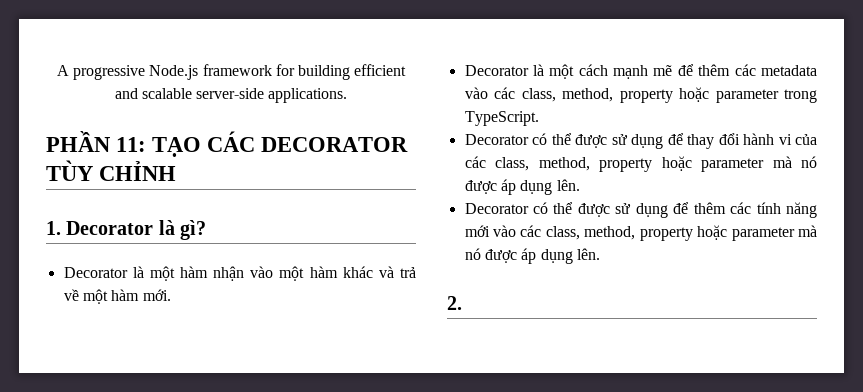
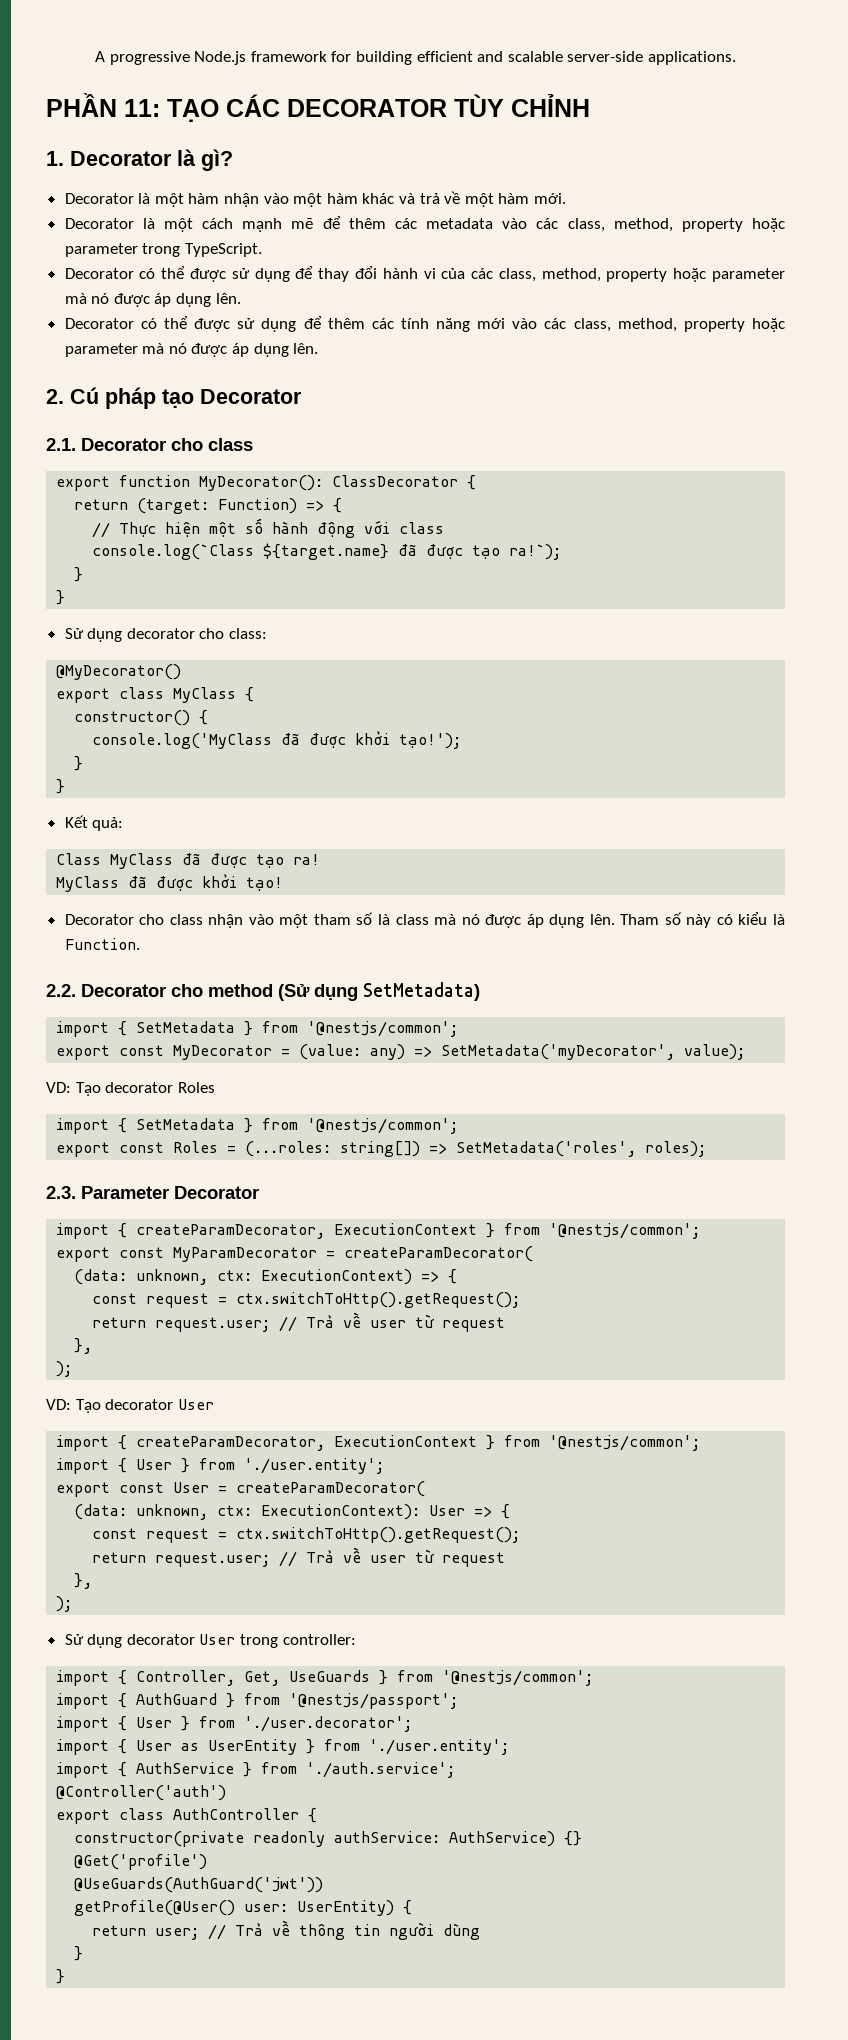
(462, 303) none -> [70,387,302,409] [46,438,253,451] [56,475,477,491] [74,498,343,514] [92,518,445,538] [92,543,562,560] [74,567,84,582] [56,590,66,605] [64,628,268,642] [56,664,182,680] [56,687,255,703] [74,710,209,726] [92,731,462,749] [74,756,84,771] [56,779,66,794] [64,815,124,831] [56,853,321,869] [56,874,284,892] [64,912,786,928] [64,938,140,950] [46,982,480,1001] [56,1021,459,1037] [56,1044,746,1060] [46,1082,215,1096] [56,1118,459,1134] [56,1141,707,1157] [46,1186,259,1199] [56,1223,701,1239] [56,1246,534,1262] [74,1269,458,1285] [92,1292,521,1308] [92,1312,506,1332] [74,1338,93,1354] [56,1361,73,1377] [46,1399,214,1413] [56,1435,701,1451] [56,1458,385,1474] [56,1481,426,1497] [74,1504,511,1520] [92,1527,521,1543] [92,1547,506,1567] [74,1573,93,1589] [56,1596,73,1612] [64,1634,356,1648] [56,1670,594,1686] [56,1693,459,1709] [56,1716,413,1732] [56,1739,510,1755] [56,1762,456,1778] [56,1785,227,1801] [56,1808,318,1824] [74,1831,583,1847] [74,1854,208,1870] [74,1877,324,1893] [74,1900,413,1916] [92,1920,481,1940] [74,1946,84,1961] [56,1969,66,1984] Cú pháp tạo Decorator // 2.1. Decorator cho class // export function MyDecorator(): ClassDecorator { // return (target: Function) => { // // Thực hiện một số hành động với class // console.log(`Class ${target.name} đã được tạo ra!`); // } // } // Sử dụng decorator cho class: // @MyDecorator() // export class MyClass { // constructor() { // console.log('MyClass đã được khởi tạo!'); // } // } // Kết quả: // Class MyClass đã được tạo ra! // MyClass đã được khởi tạo! // Decorator cho class nhận vào một tham số là class mà nó được áp dụng lên. Tham số này có kiểu là Function. // 2.2. Decorator cho method (Sử dụng SetMetadata) // import { SetMetadata } from '@nestjs/common'; // export const MyDecorator = (value: any) => SetMetadata('myDecorator', value); // VD: Tạo decorator Roles // import { SetMetadata } from '@nestjs/common'; // export const Roles = (...roles: string[]) => SetMetadata('roles', roles); // 2.3. Parameter Decorator // import { createParamDecorator, ExecutionContext } from '@nestjs/common'; // export const MyParamDecorator = createParamDecorator( // (data: unknown, ctx: ExecutionContext) => { // const request = ctx.switchToHttp().getRequest(); // return request.user; // Trả về user từ request // }, // ); // VD: Tạo decorator User // import { createParamDecorator, ExecutionContext } from '@nestjs/common'; // import { User } from './user.entity'; // export const User = createParamDecorator( // (data: unknown, ctx: ExecutionContext): User => { // const request = ctx.switchToHttp().getRequest(); // return request.user; // Trả về user từ request // }, // ); // Sử dụng decorator User trong controller: // import { Controller, Get, UseGuards } from '@nestjs/common'; // import { AuthGuard } from '@nestjs/passport'; // import { User } from './user.decorator'; // import { User as UserEntity } from './user.entity'; // import { AuthService } from './auth.service'; // @Controller('auth') // export class AuthController { // constructor(private readonly authService: AuthService) {} // @Get('profile') // @UseGuards(AuthGuard('jwt')) // getProfile(@User() user: UserEntity) { // return user; // Trả về thông tin người dùng // } // }

